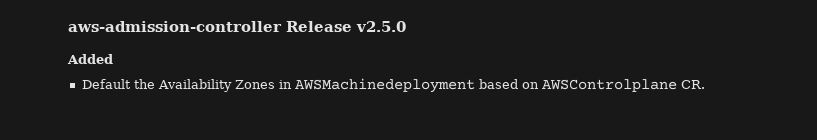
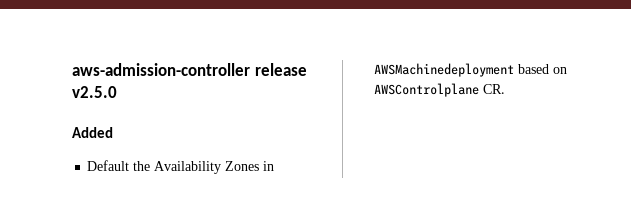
[286,21,352,32] Release -> [254,63,307,76] release

